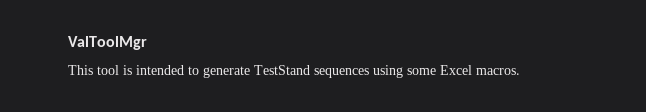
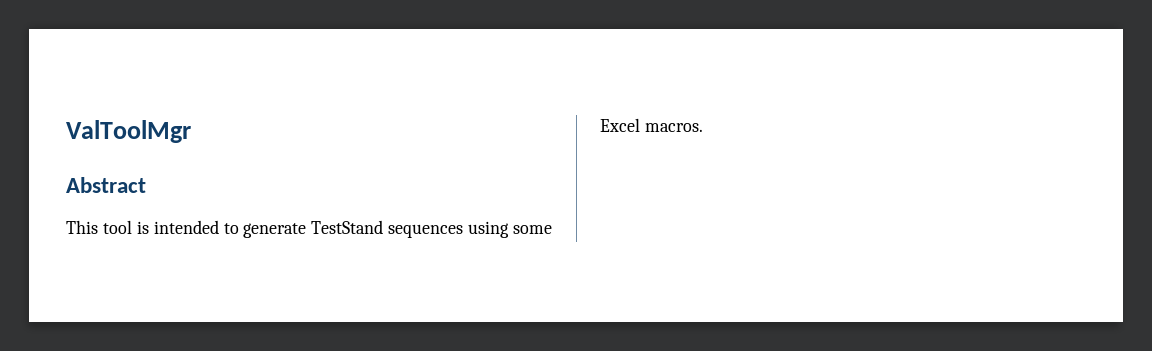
(147, 43) none -> [66,177,146,193] // Abstract

